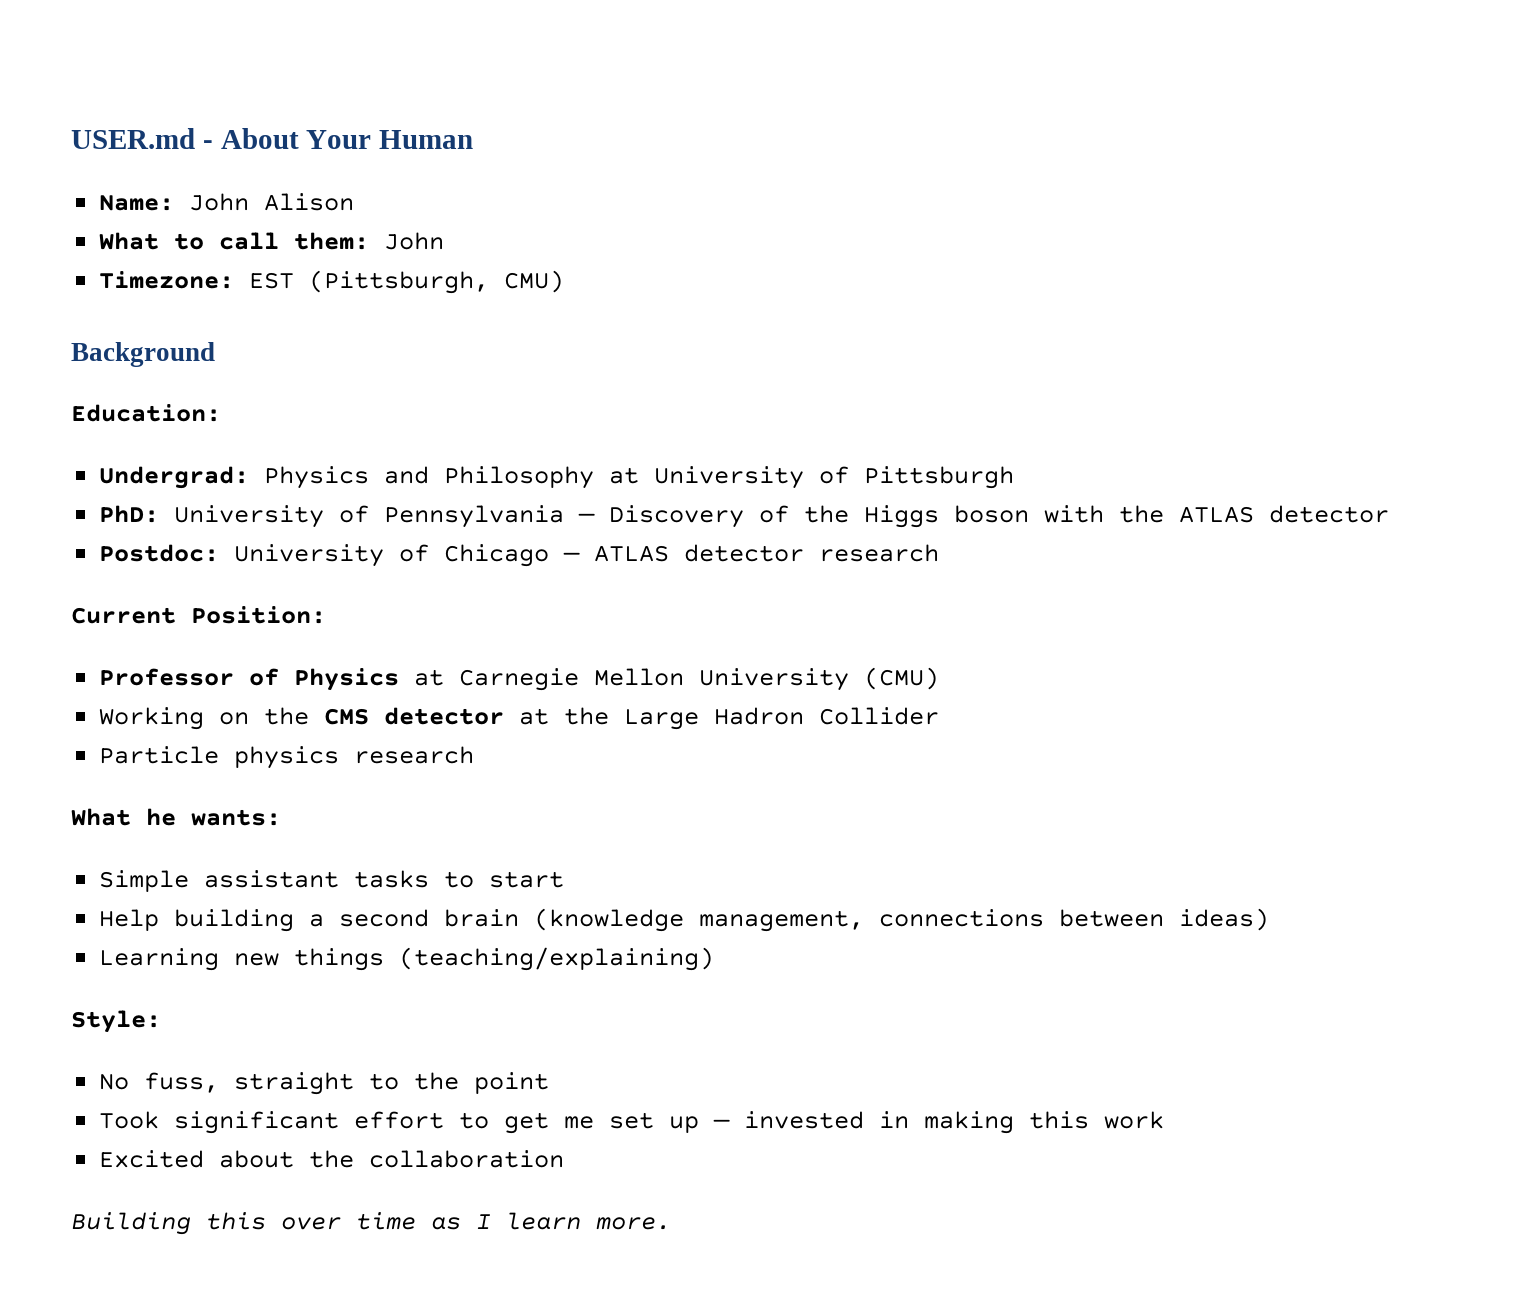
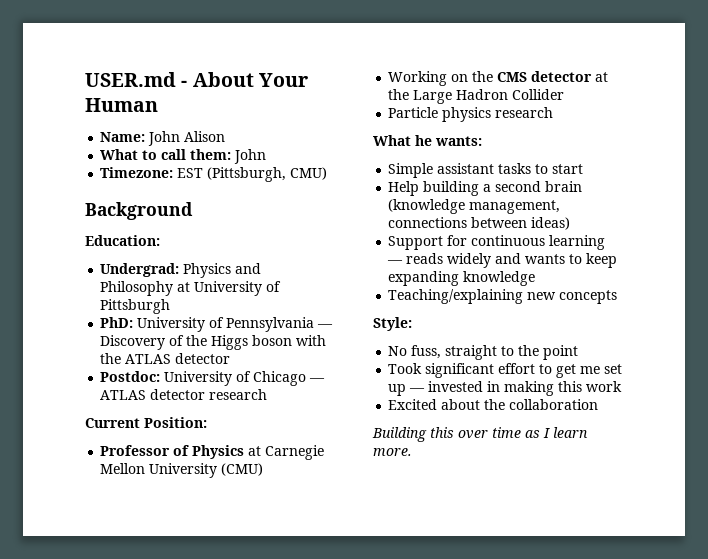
[99,947,715,971] Learning new things (teaching/explaining) -> [388,235,606,250] [387,253,618,268] [388,271,536,286] [388,289,618,304] Support for continuous learning — reads widely and wants to keep expanding knowledge // Teaching/explaining new concepts

